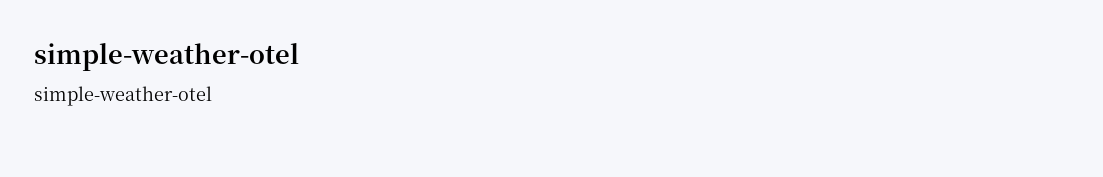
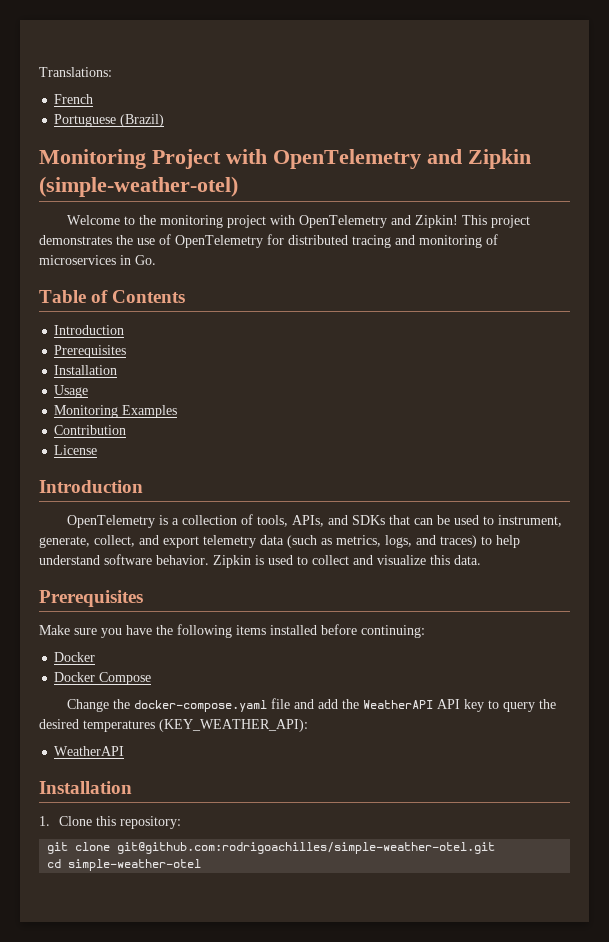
[34,43,299,71] [34,86,212,106] simple-weather-otel // simple-weather-otel -> [39,67,112,77] [54,94,94,104] [54,114,165,127] [39,149,531,169] [39,176,238,197] [66,215,530,228] [39,234,498,248] [39,255,156,265] [39,290,186,303] [54,325,125,335] [54,345,127,358] [54,365,118,375] [54,385,89,398] [54,405,178,418] [54,425,127,435] [54,445,98,455] [39,480,143,493] [66,514,562,528] [39,535,520,548] [39,554,481,568] [39,590,143,607] [39,624,425,638] [54,652,96,662] [54,672,152,685] [66,698,556,712] [39,719,308,732] [54,746,125,756] [39,781,132,794] [39,816,182,829] [47,842,496,854] [47,859,202,871] Translations: // French // Portuguese (Brazil) // Monitoring Project with OpenTelemetry and Zipkin (simple-weather-otel) // Welcome to the monitoring project with OpenTelemetry and Zipkin! This project demonstrates the use of OpenTelemetry for distributed tracing and monitoring of microservices in Go. // Table of Contents // Introduction // Prerequisites // Installation // Usage // Monitoring Examples // Contribution // License // Introduction // OpenTelemetry is a collection of tools, APIs, and SDKs that can be used to instrument, generate, collect, and export telemetry data (such as metrics, logs, and traces) to help understand software behavior. Zipkin is used to collect and visualize this data. // Prerequisites // Make sure you have the following items installed before continuing: // Docker // Docker Compose // Change the docker-compose.yaml file and add the WeatherAPI API key to query the desired temperatures (KEY_WEATHER_API): // WeatherAPI // Installation // 1. Clone this repository: // git clone git@github.com:rodrigoachilles/simple-weather-otel.git // cd simple-weather-otel

